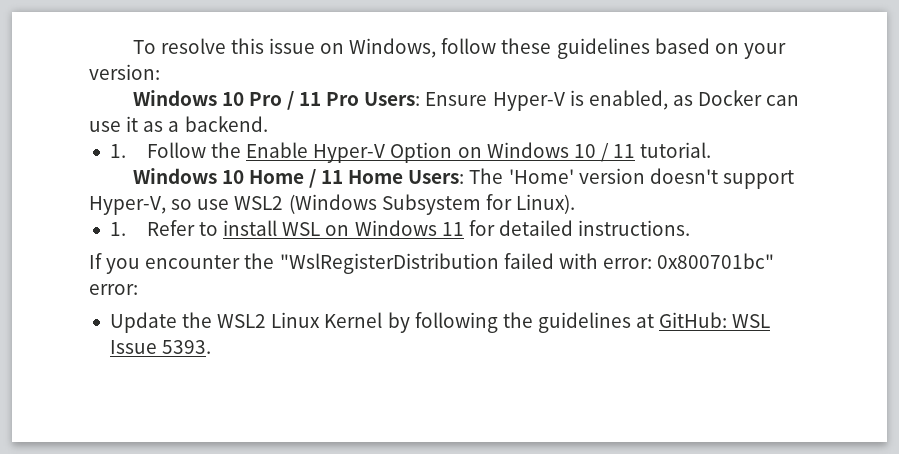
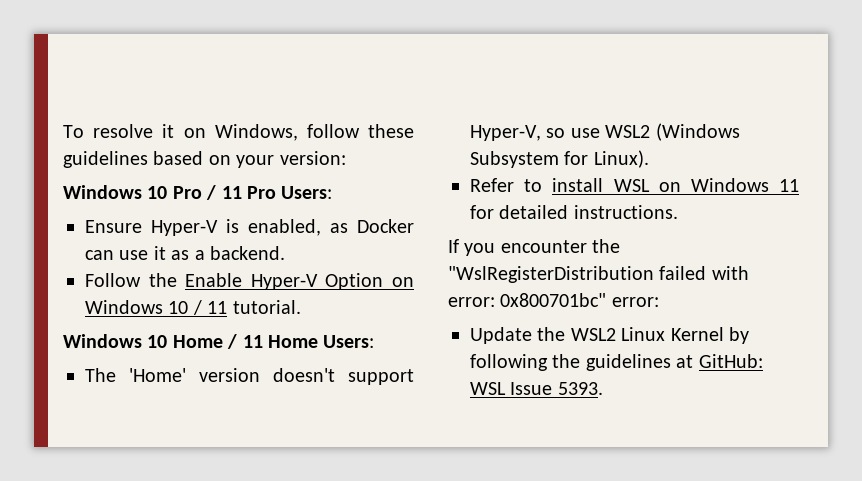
[230,38,315,54] this issue -> [162,124,175,138] it
(421, 99) none -> (333, 192) //
[109,144,126,158] 1. -> (285, 253) none
(465, 177) none -> (375, 341) //
[109,222,126,236] 1. -> (649, 159) none

